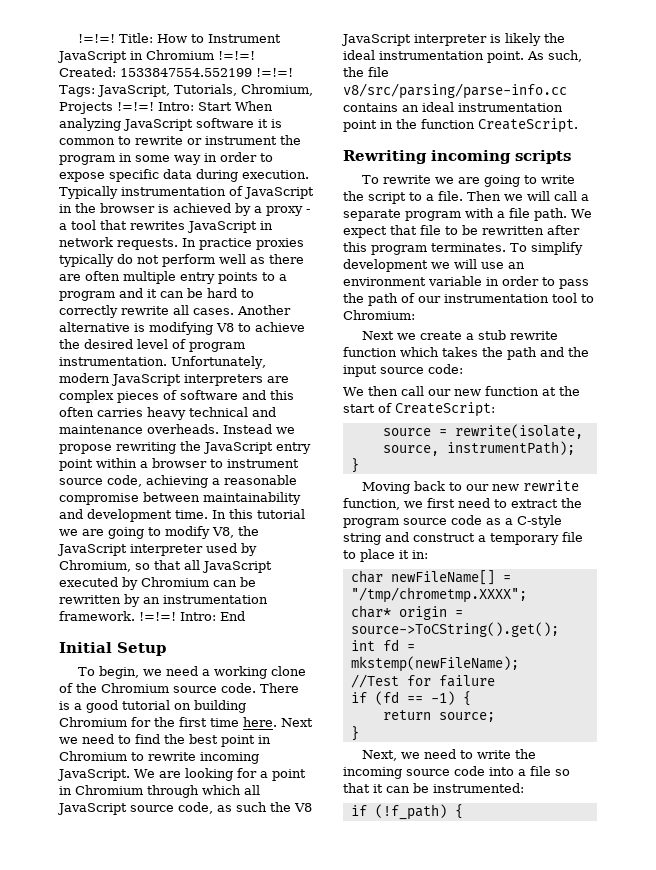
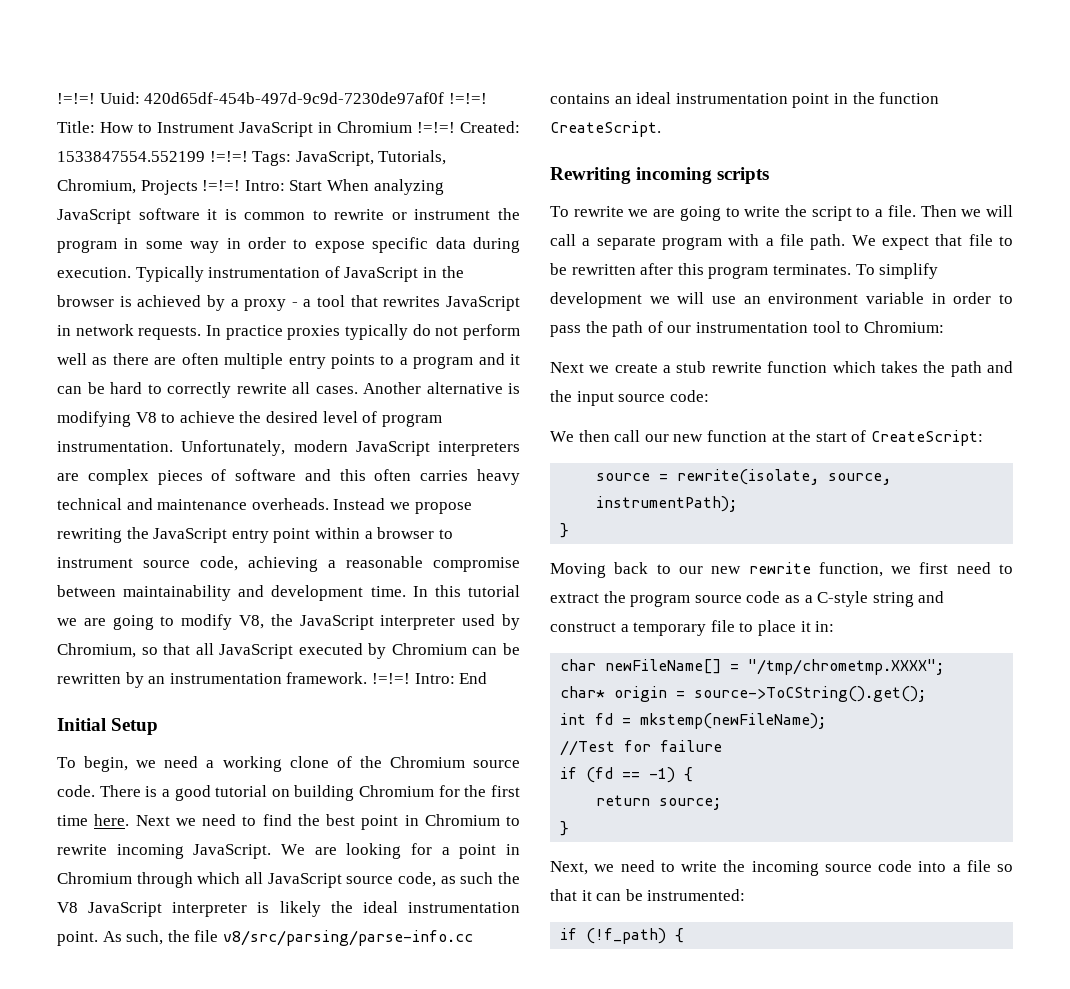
[78,34,116,43] !=!=! -> [57,92,487,104] !=!=! Uuid: 420d65df-454b-497d-9c9d-7230de97af0f !=!=!

